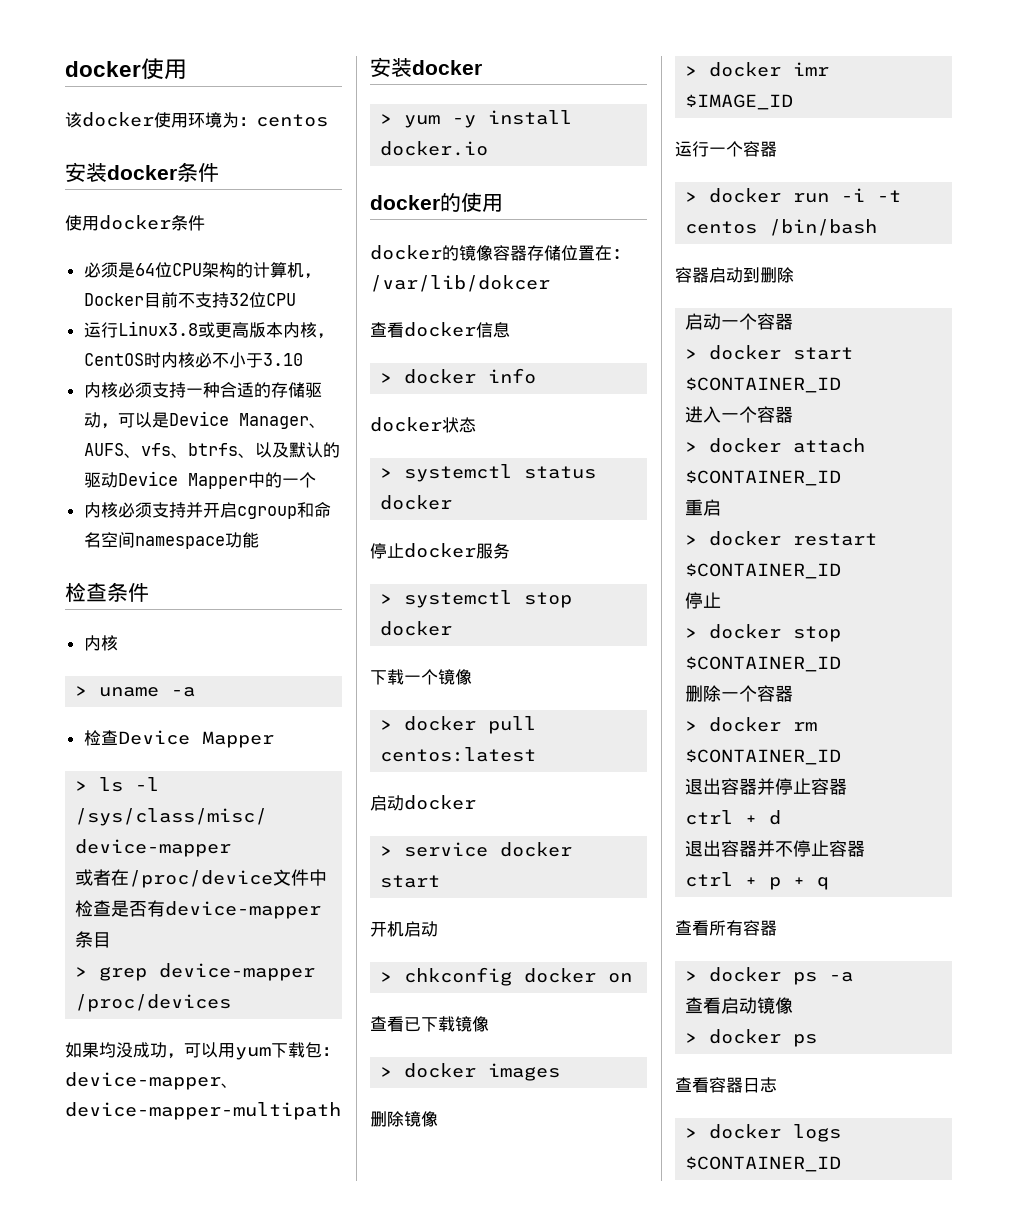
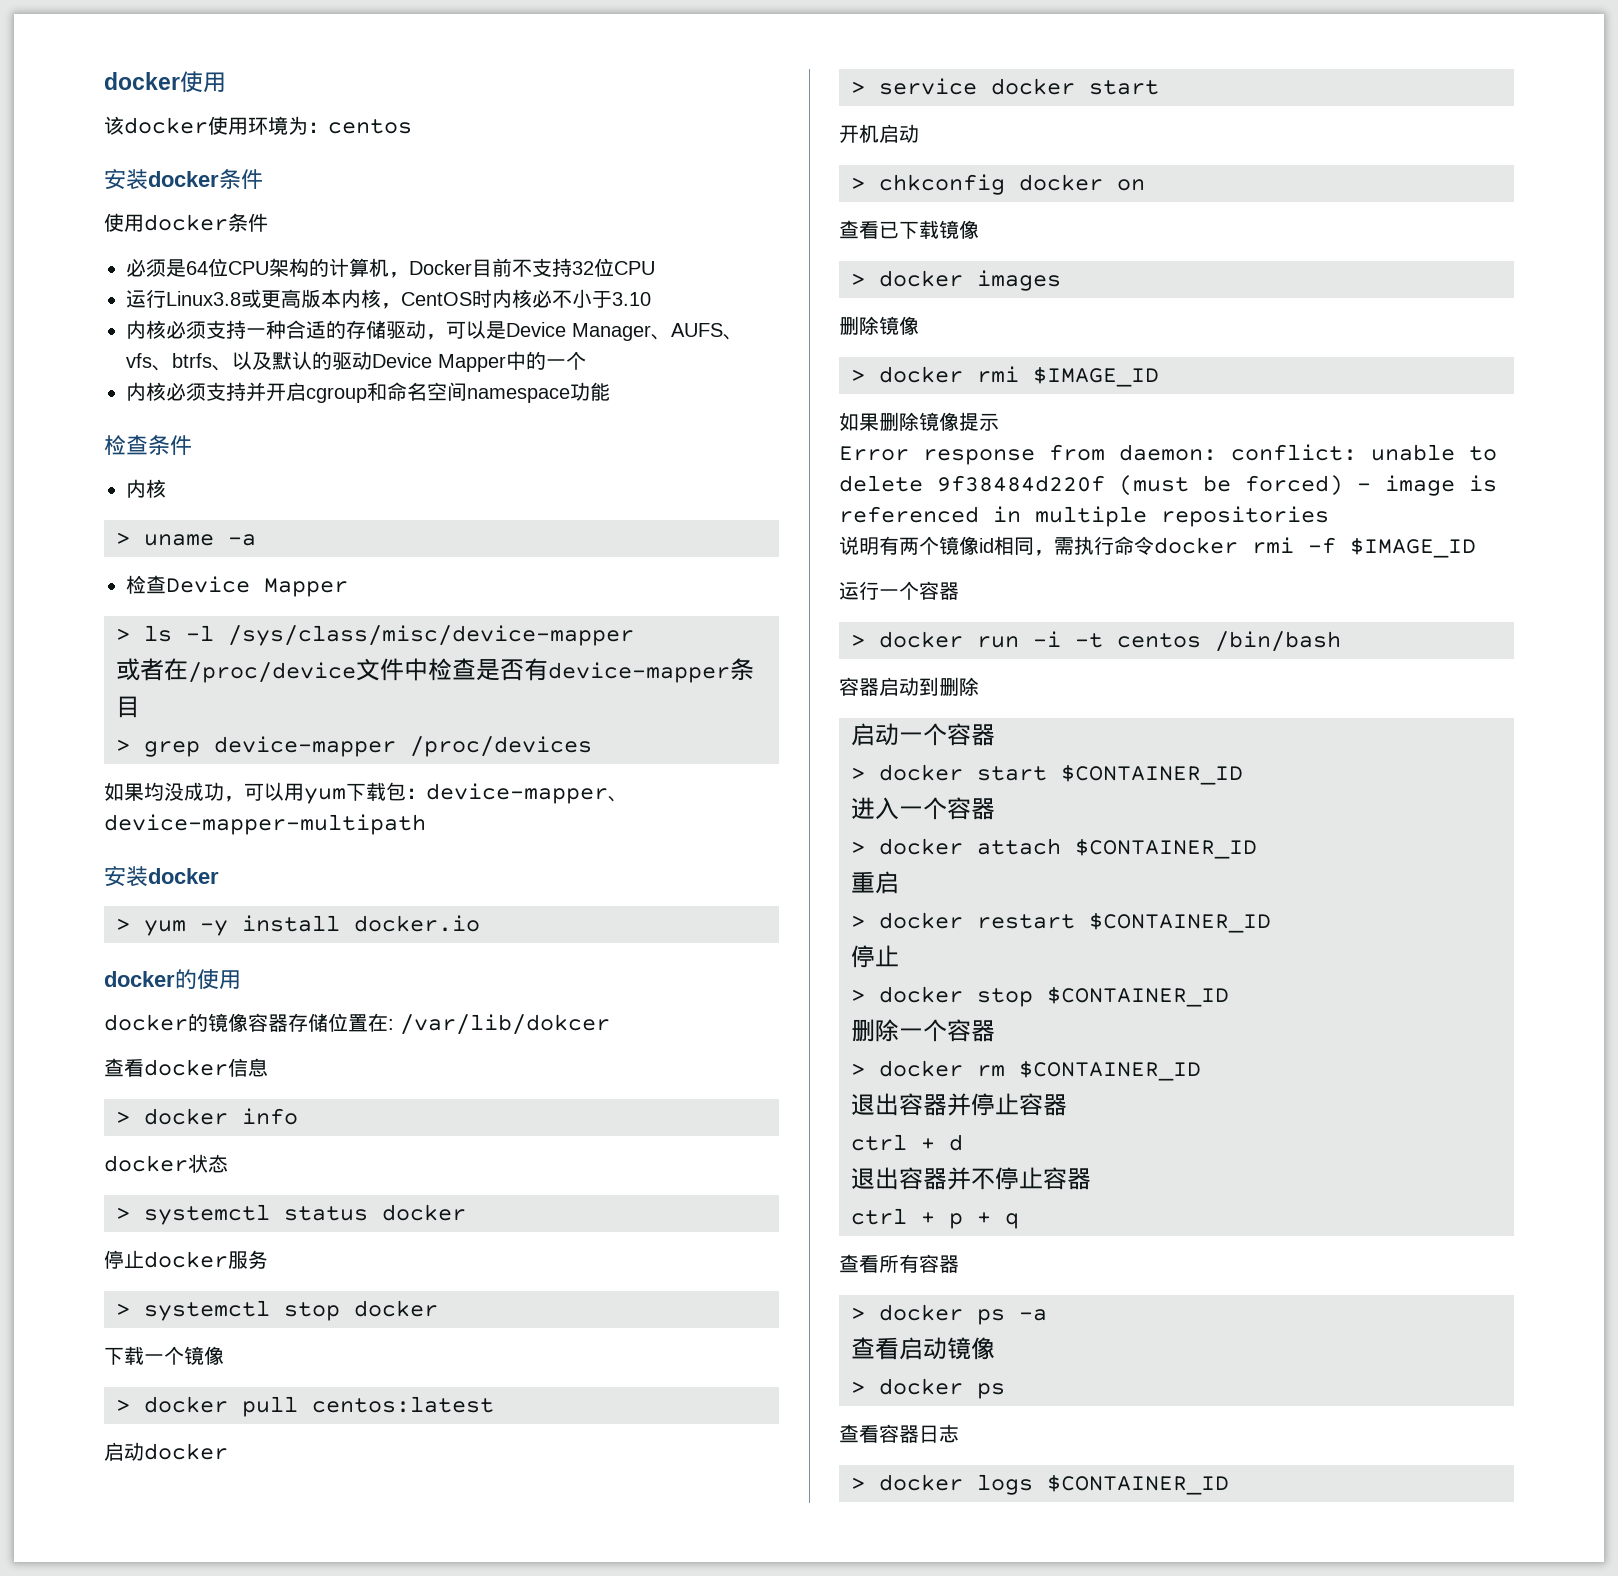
[793,62,830,76] imr -> [977,366,1159,387] [839,412,999,431] [839,444,1497,465] [839,475,1497,496] [839,506,1329,527] [839,536,1336,556] rmi $IMAGE_ID // 如果删除镜像提示 // Error response from daemon: conflict: unable to delete 9f38484d220f (must be forced) - image is referenced in multiple repositories // 说明有两个镜像id相同，需执行命令docker rmi -f

